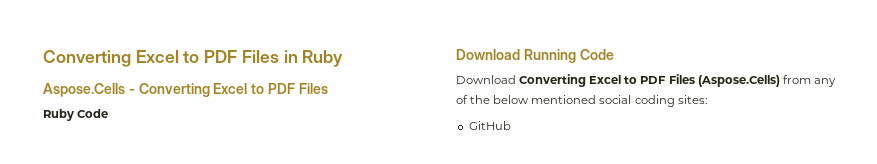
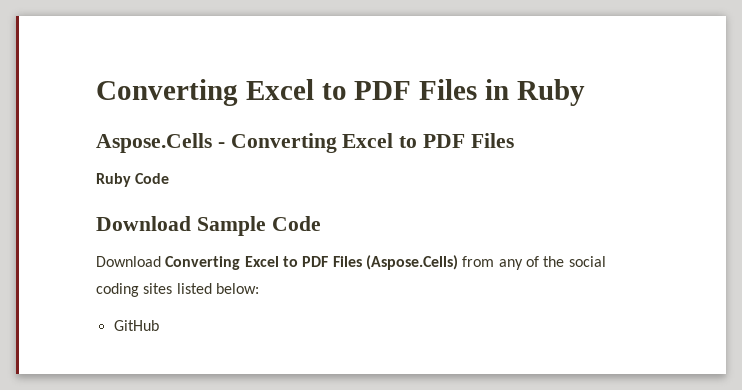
[523,49,576,63] Running -> [196,216,266,236] Sample
[493,95,707,107] below mentioned social coding sites: -> [568,256,606,267] [96,283,259,297] social coding sites listed below:

